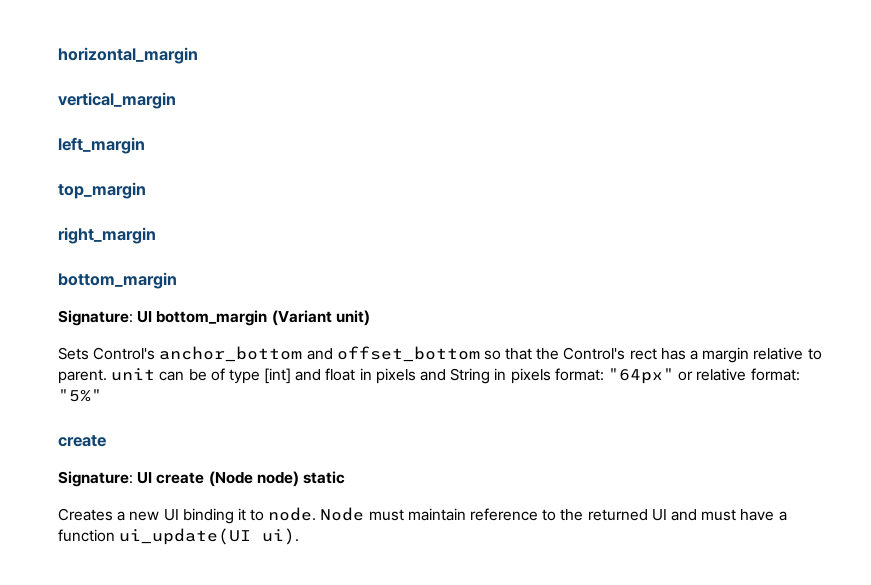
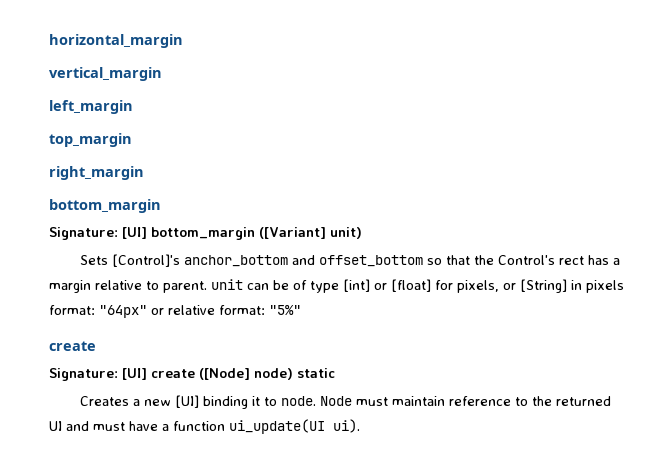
[137,310,332,326] UI bottom_margin (Variant -> [122,227,326,240] [UI] bottom_margin ([Variant]
[93,347,156,360] Control's -> [112,254,181,267] [Control]'s
[295,368,491,384] and float in pixels and String -> [374,279,567,293] or [float] for pixels, or [String]
[137,471,253,487] UI create (Node -> [122,368,250,380] [UI] create ([Node]
[163,509,179,521] UI -> [175,395,200,408] [UI]

